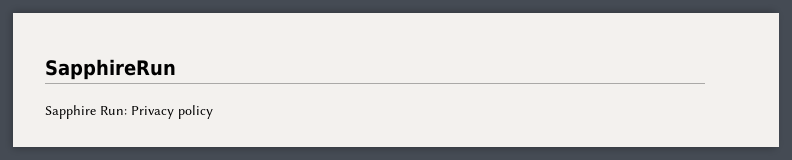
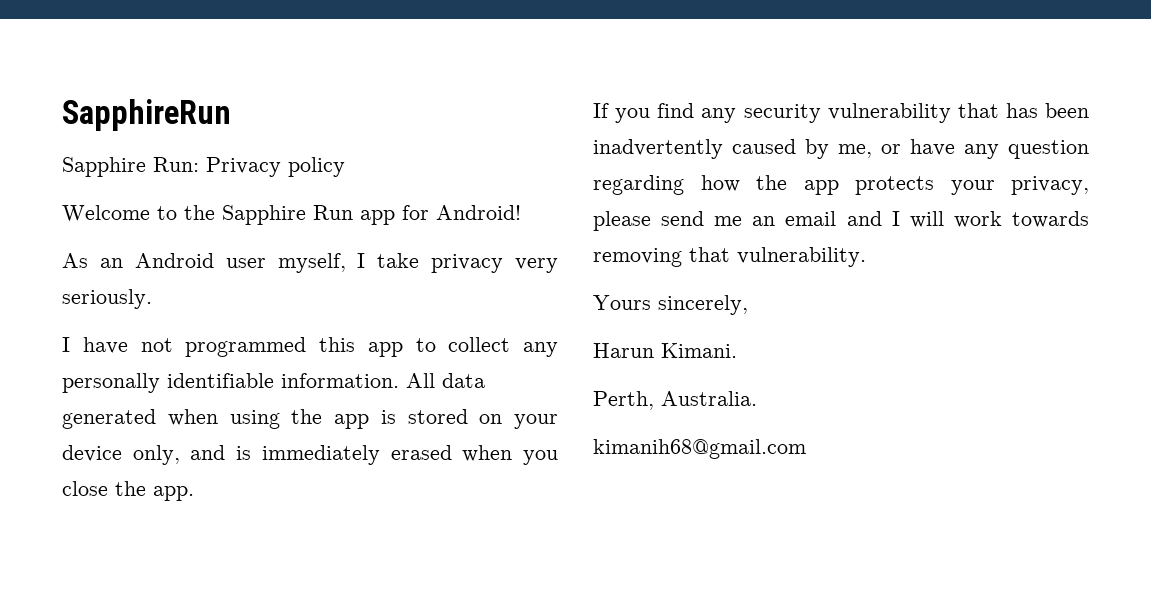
(213, 112) none -> [62,205,521,225] [62,253,558,273] [62,289,152,309] [62,337,558,357] [62,373,485,393] [62,409,558,429] [62,445,558,465] [62,481,194,501] [593,103,1089,123] [593,139,1089,159] [593,175,1089,195] [593,211,1089,231] [593,247,866,267] [593,295,748,315] [593,343,737,358] [593,391,757,410] [593,439,806,459] // Welcome to the Sapphire Run app for Android! // As an Android user myself, I take privacy very seriously. // I have not programmed this app to collect any personally identifiable information. All data generated when using the app is stored on your device only, and is immediately erased when you close the app. // If you find any security vulnerability that has been inadvertently caused by me, or have any question regarding how the app protects your privacy, please send me an email and I will work towards removing that vulnerability. // Yours sincerely, // Harun Kimani. // Perth, Australia. // kimanih68@gmail.com

